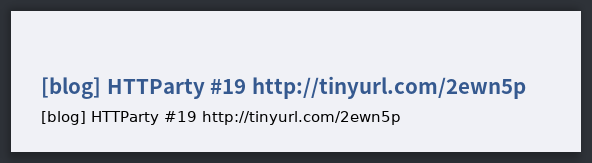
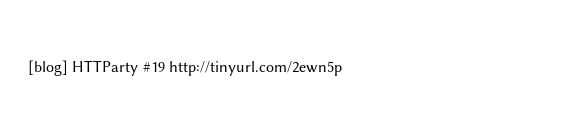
[41,76,526,99] [41,111,401,125] [blog] HTTParty #19 http://tinyurl.com/2ewn5p // [blog] HTTParty #19 http://tinyurl.com/2ewn5p -> [28,60,342,76] [blog] HTTParty #19 http://tinyurl.com/2ewn5p

